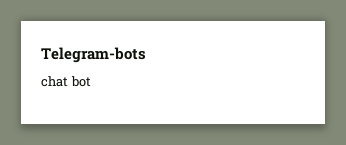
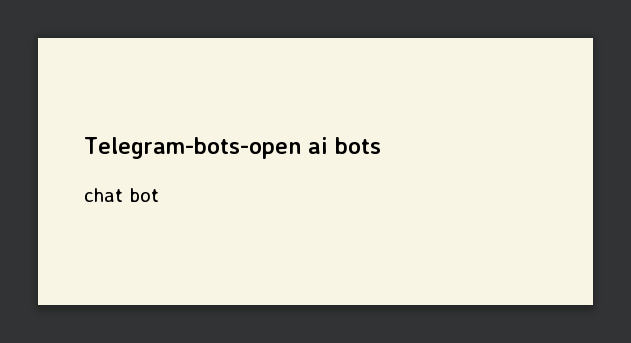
[41,47,146,63] Telegram-bots -> [84,137,381,159] Telegram-bots-open ai bots

